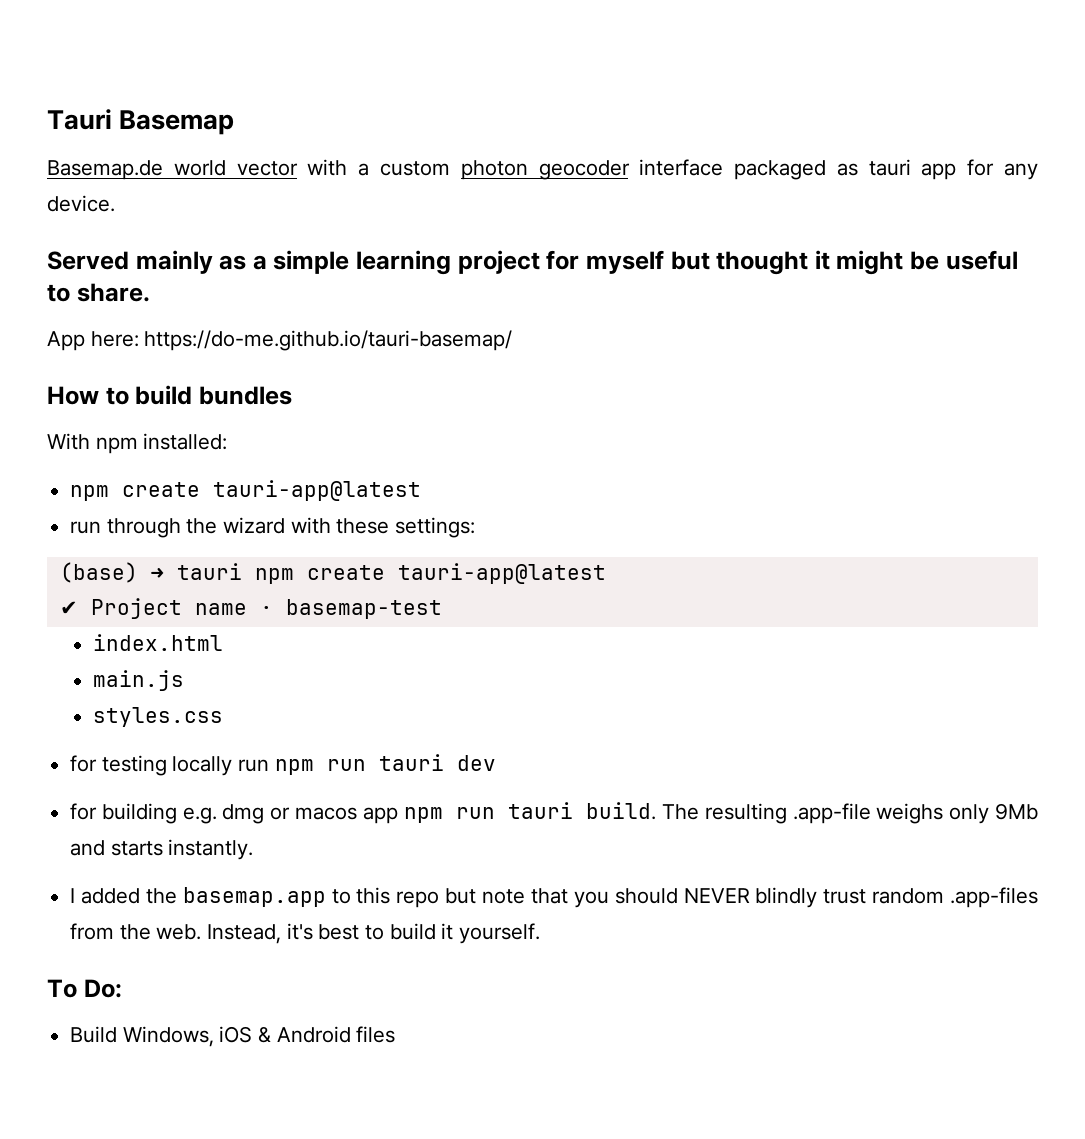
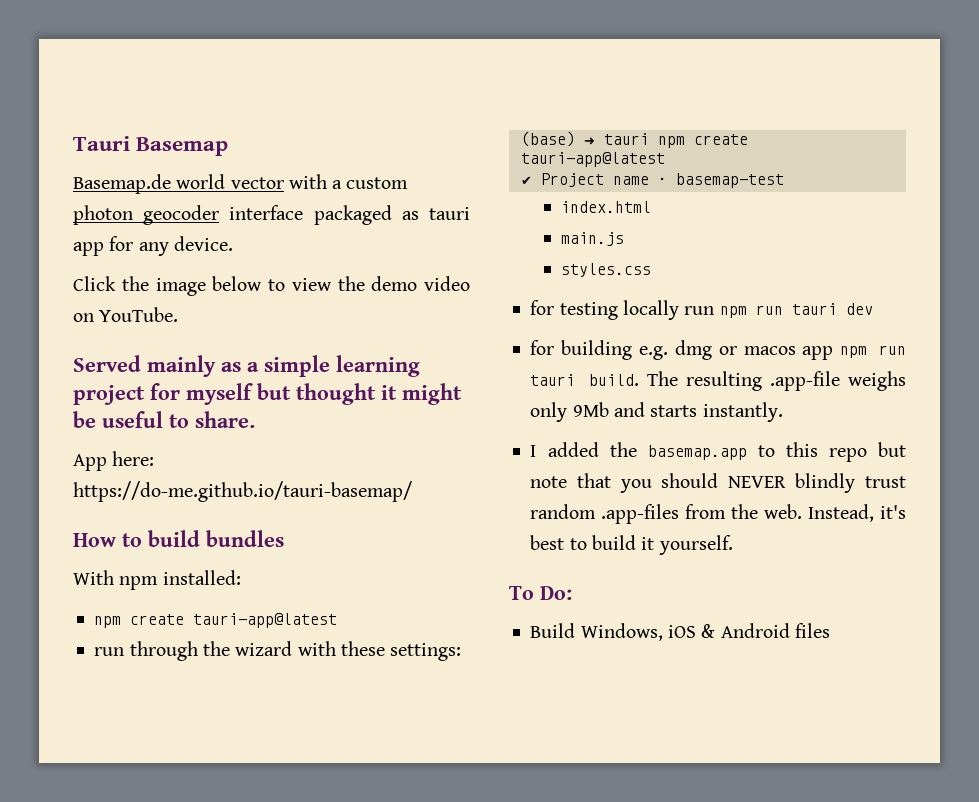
(115, 203) none -> [73,276,470,296] [73,307,179,322] // Click the image below to view the demo video on YouTube.

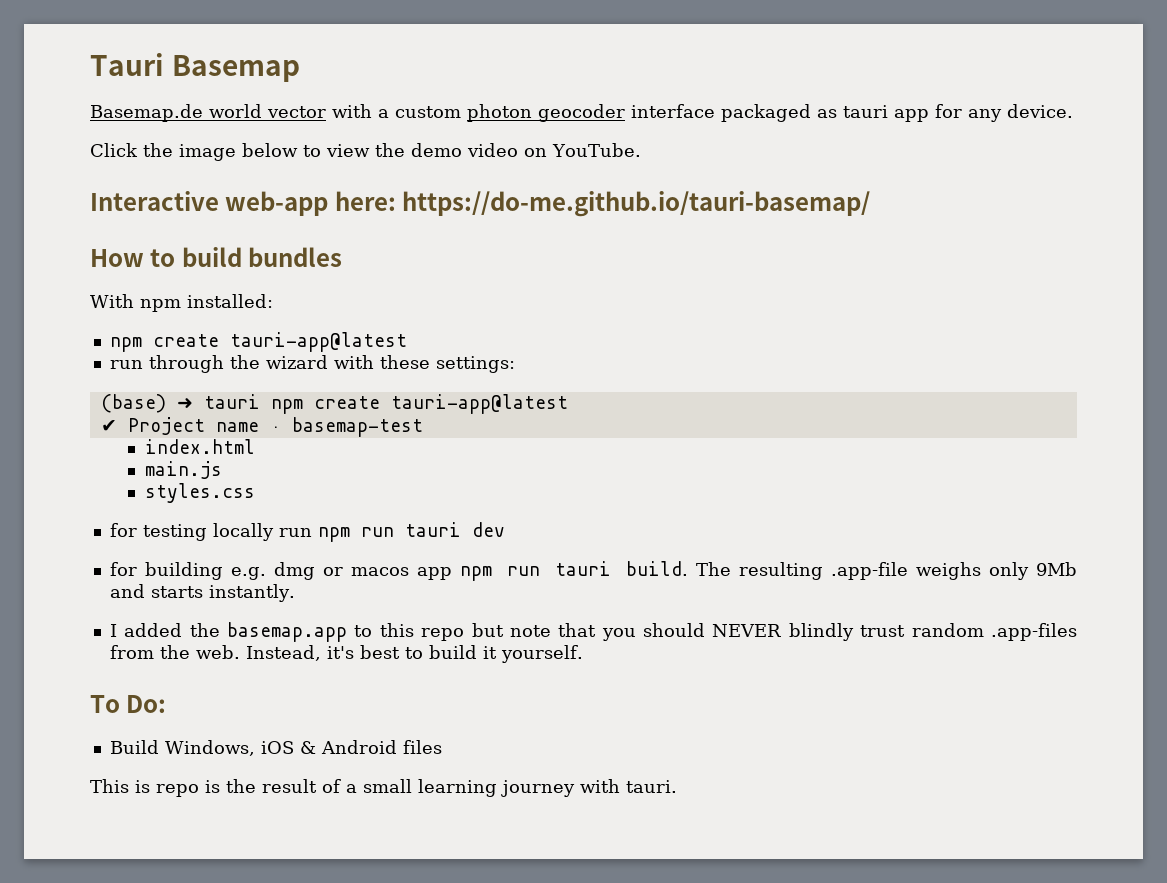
[73,355,420,377] [73,383,462,405] [73,411,255,428] [73,454,107,471] Served mainly as a simple learning project for myself but thought it might be useful to share. // App -> [90,191,329,216] Interactive web-app
(830, 630) none -> [90,779,677,797] // This is repo is the result of a small learning journey with tauri.

